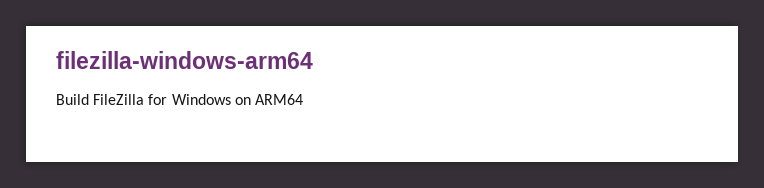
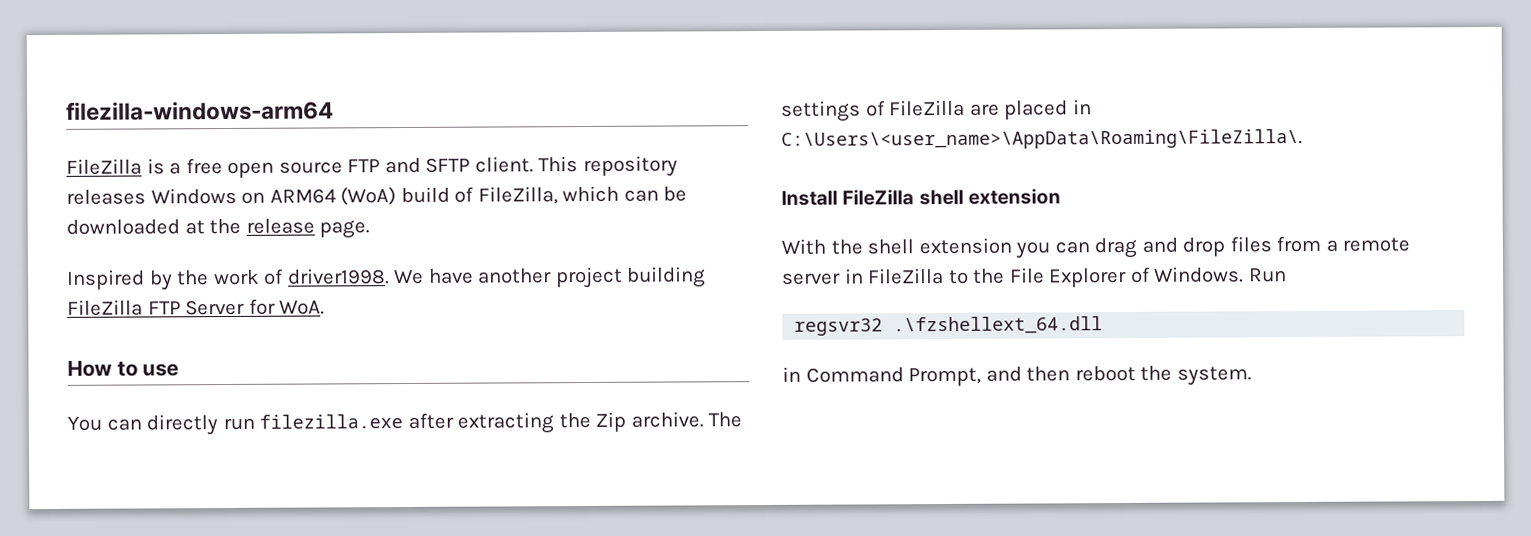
[56,94,303,105] Build FileZilla for Windows on ARM64 -> [66,155,678,179] [66,185,688,206] [66,218,371,239] [66,266,707,291] [67,298,326,316] [67,360,180,377] [67,411,743,436] [781,99,1092,122] [781,129,1303,150] [781,188,1061,206] [781,235,1411,259] [782,266,1287,288] [794,316,1104,336] [782,365,1252,387] FileZilla is a free open source FTP and SFTP client. This repository releases Windows on ARM64 (WoA) build of FileZilla, which can be downloaded at the release page. // Inspired by the work of driver1998. We have another project building FileZilla FTP Server for WoA. // How to use // You can directly run filezilla.exe after extracting the Zip archive. The settings of FileZilla are placed in C:\Users\<user_name>\AppData\Roaming\FileZilla\. // Install FileZilla shell extension // With the shell extension you can drag and drop files from a remote server in FileZilla to the File Explorer of Windows. Run // regsvr32 .\fzshellext_64.dll // in Command Prompt, and then reboot the system.

